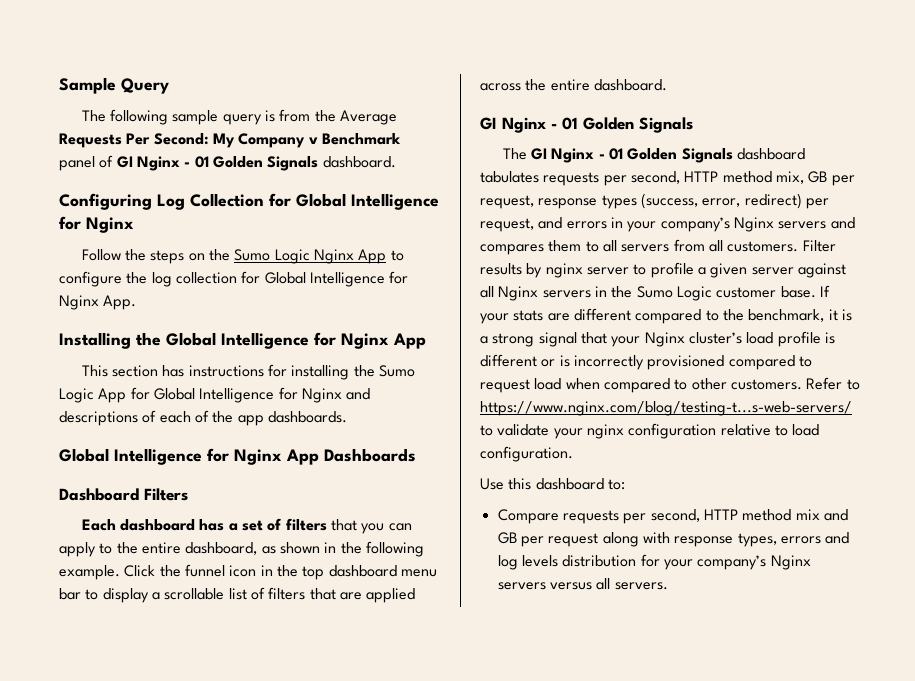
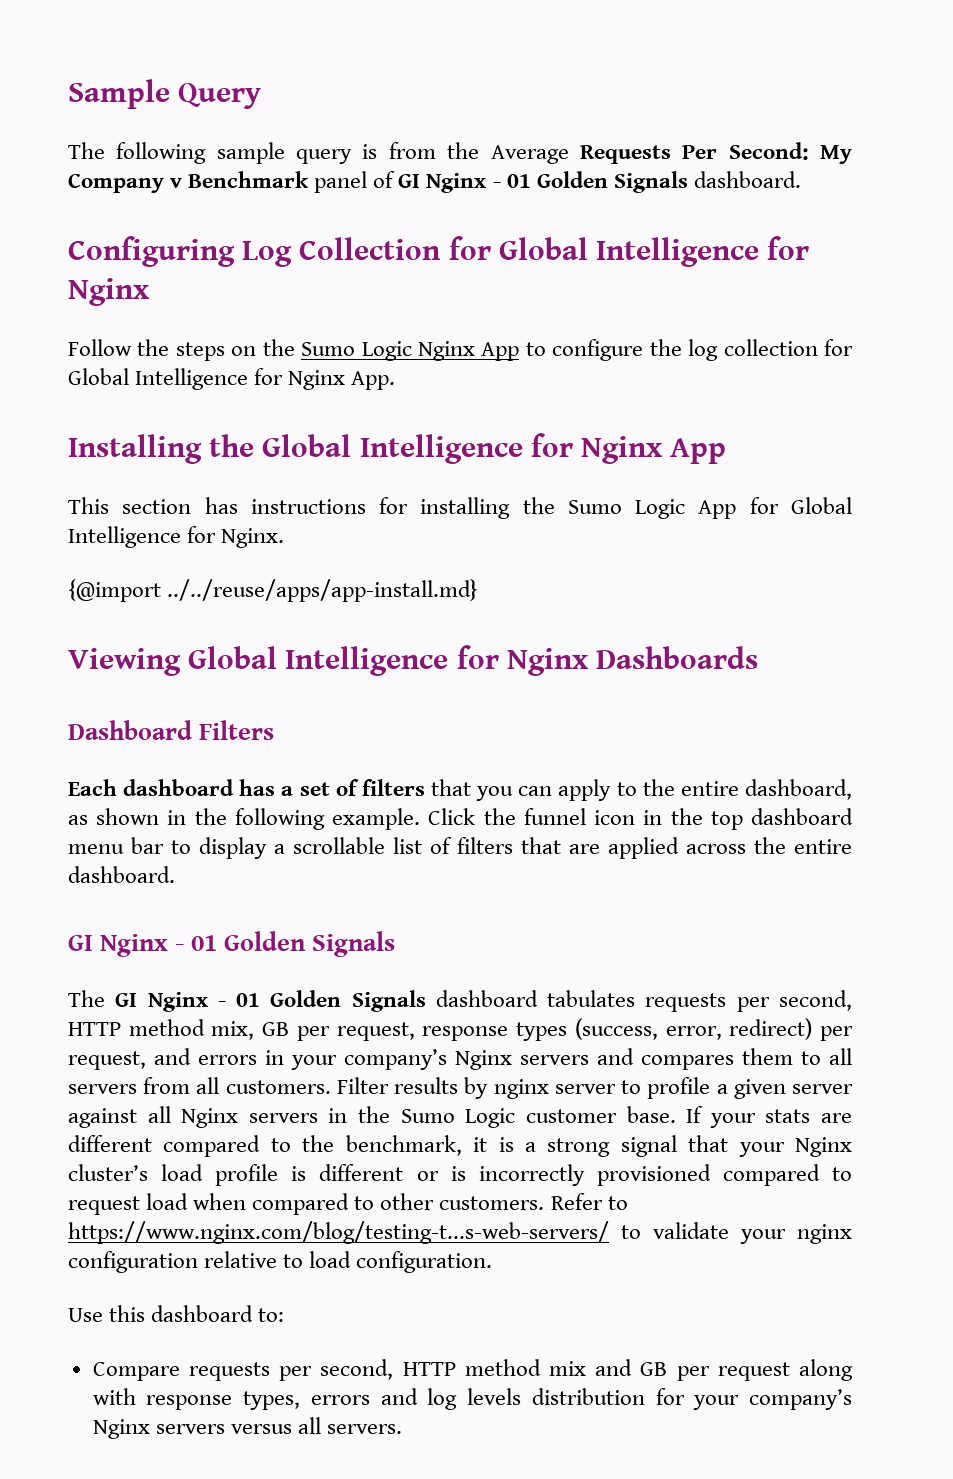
[301,388,371,403] [59,410,347,426] [59,448,319,465] Nginx and descriptions of each of the app dashboards. // Global Intelligence for Nginx App -> [221,528,285,548] [68,579,479,602] [68,645,589,676] Nginx. // {@import ../../reuse/apps/app-install.md} // Viewing Global Intelligence for Nginx

